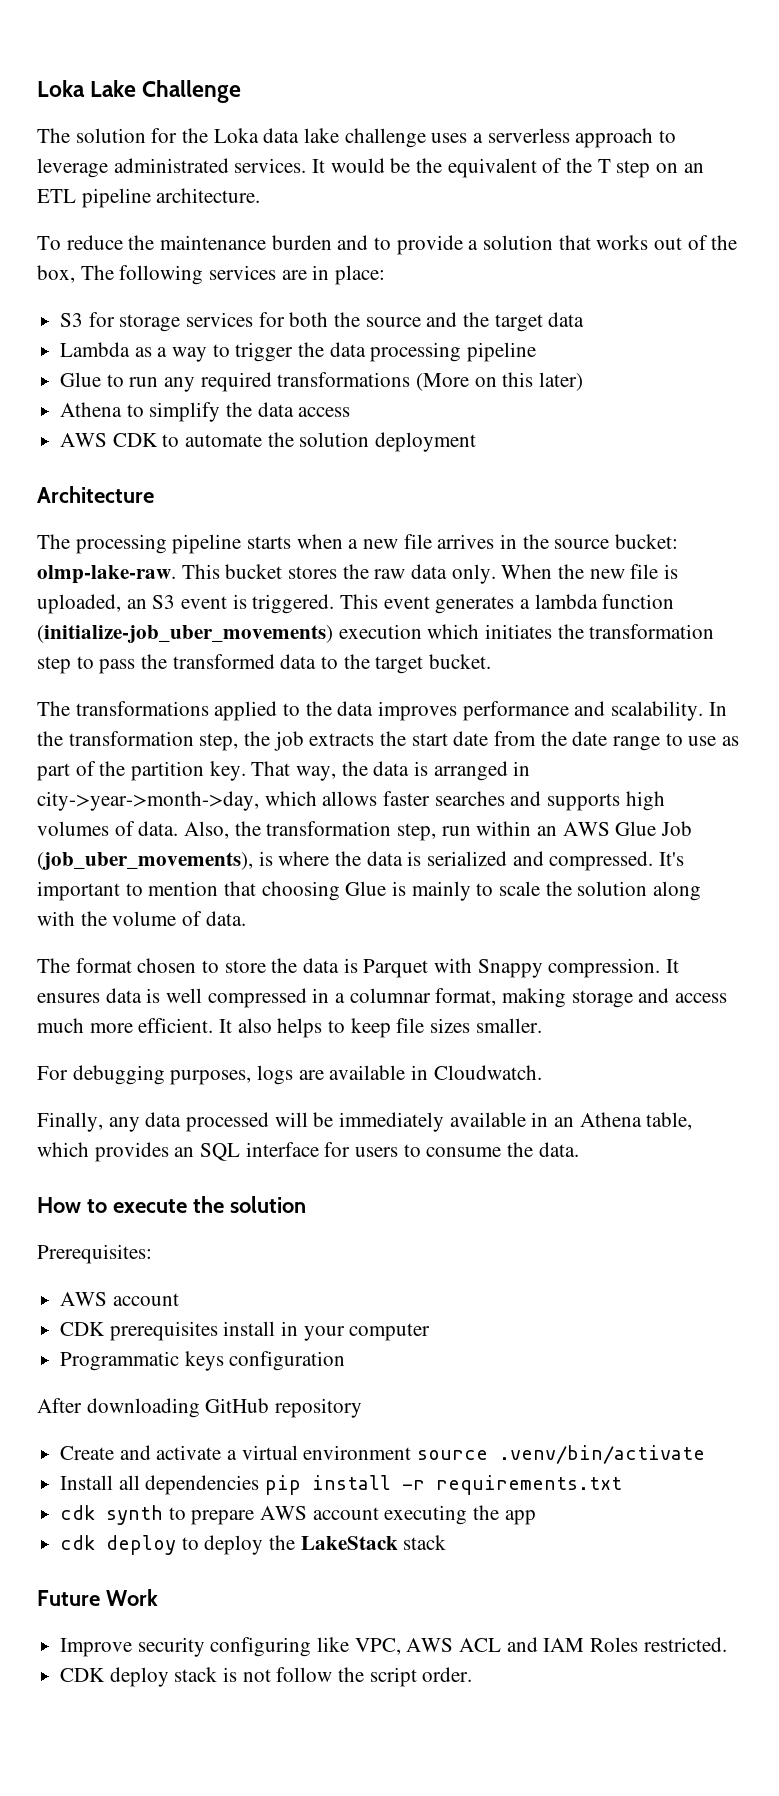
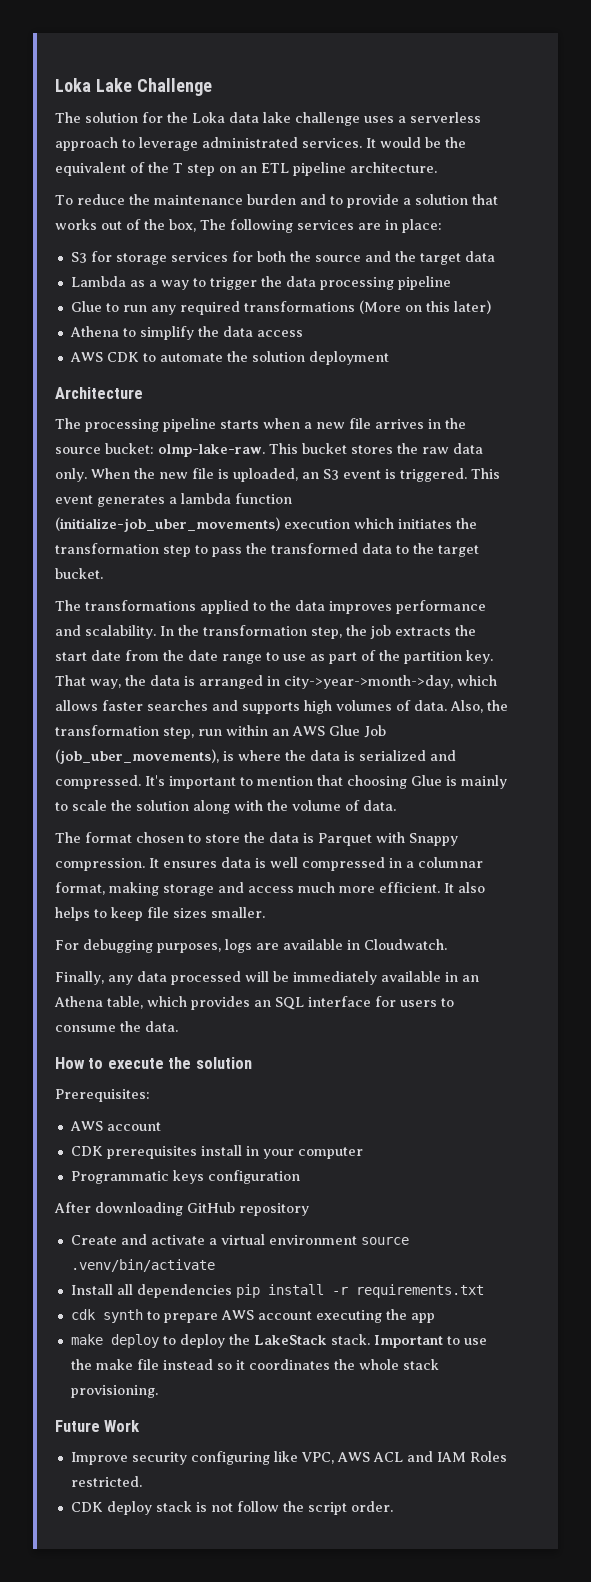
[60,1535,96,1550] cdk -> [70,1334,103,1345] make
[403,1535,447,1550] stack -> [330,1334,487,1348] [70,1359,439,1370] [70,1385,158,1398] stack. Important to use the make file instead so it coordinates the whole stack provisioning.

